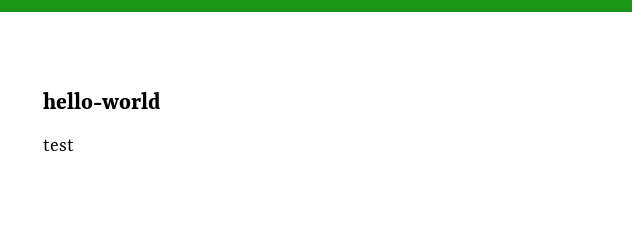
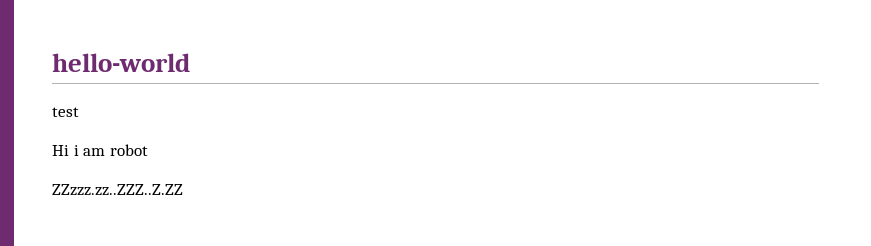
(74, 145) none -> [52,144,148,156] [52,184,183,196] // Hi i am robot // ZZzzz.zz..ZZZ..Z.ZZ

